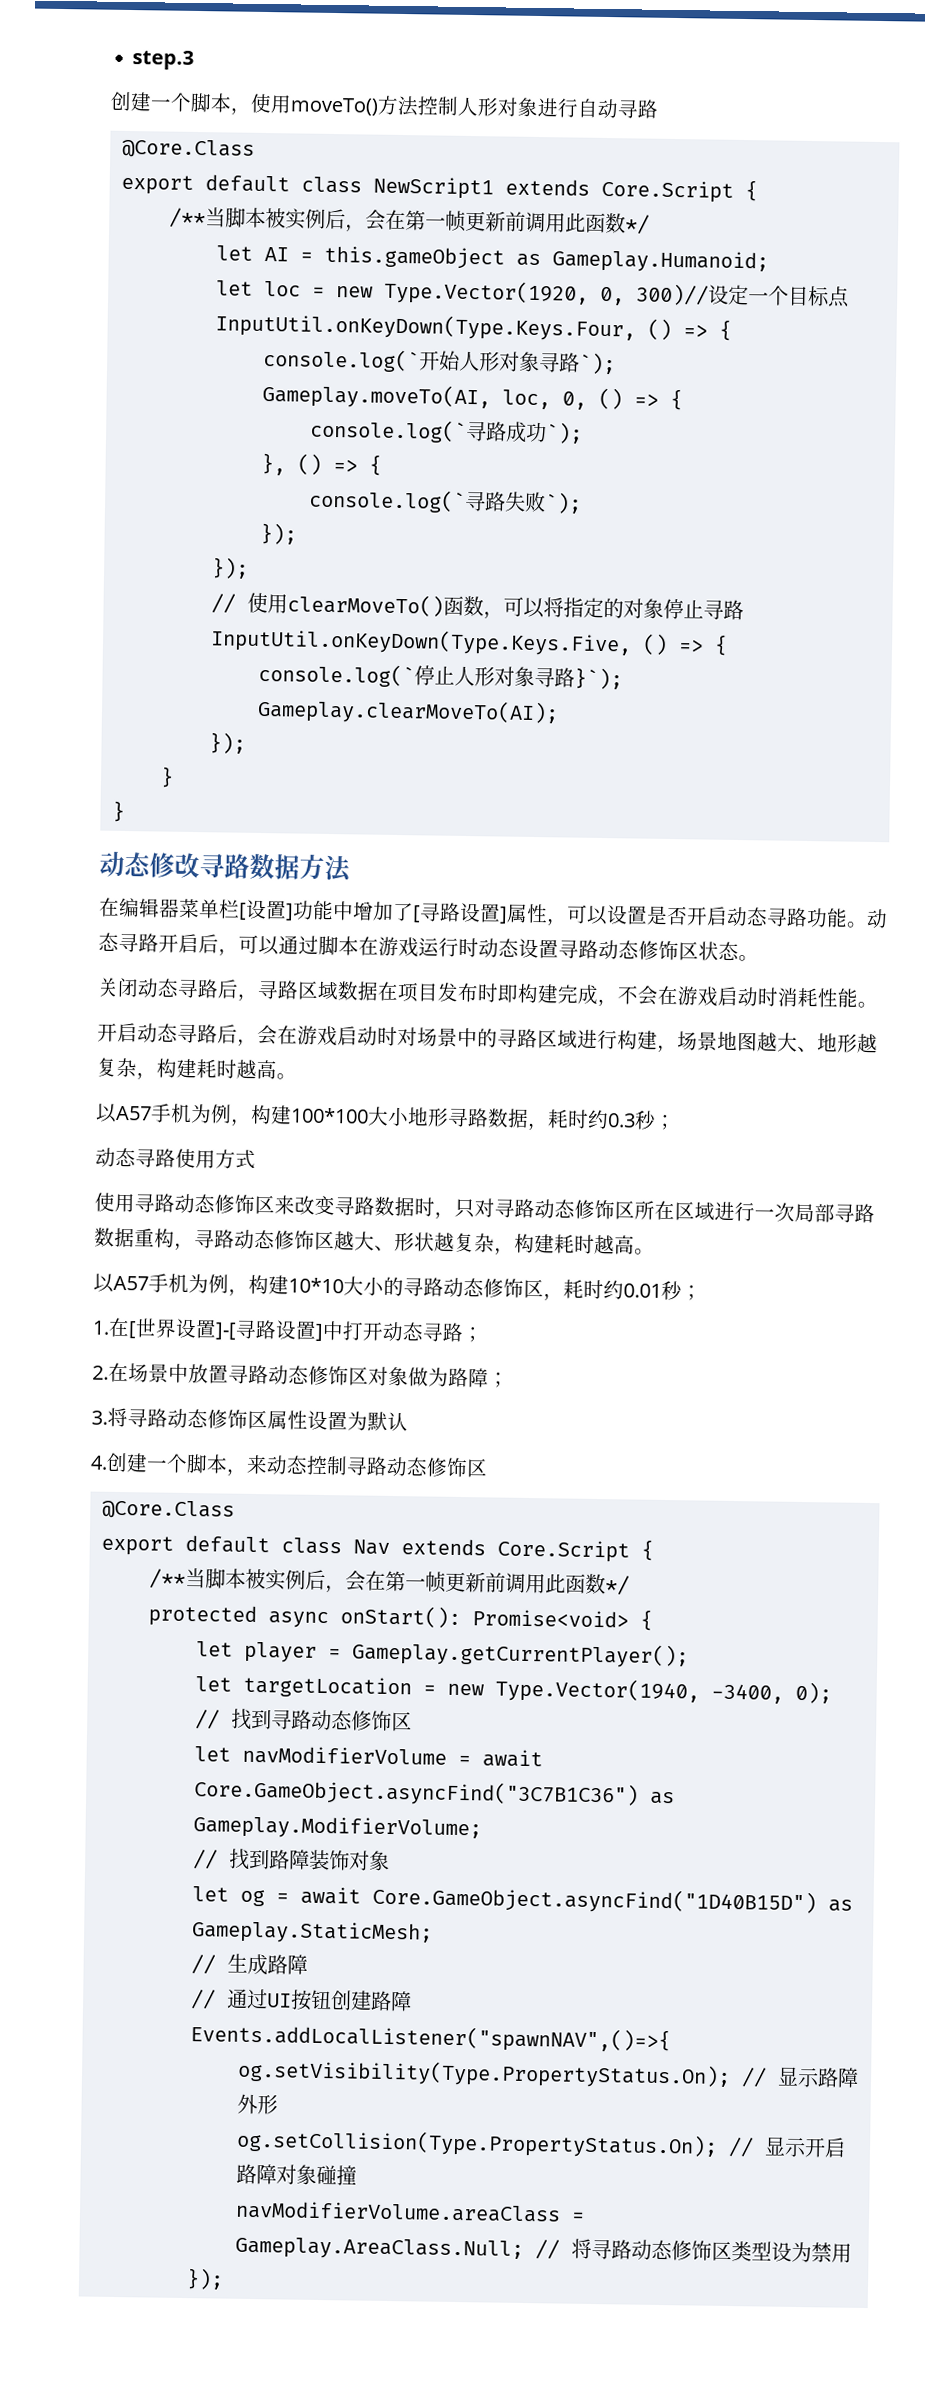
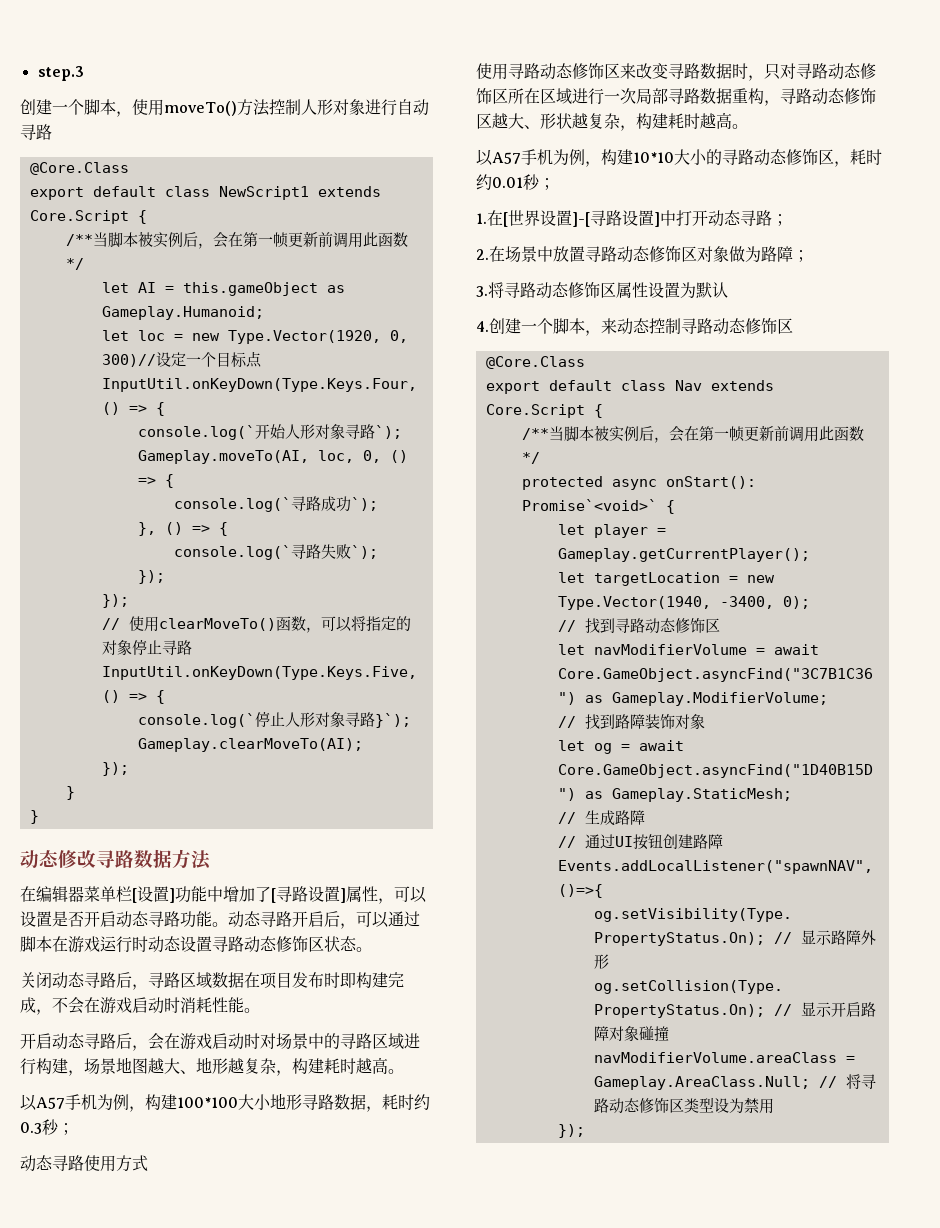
[471,1609,629,1628] Promise<void> -> [521,499,657,511] Promise`<void>`

